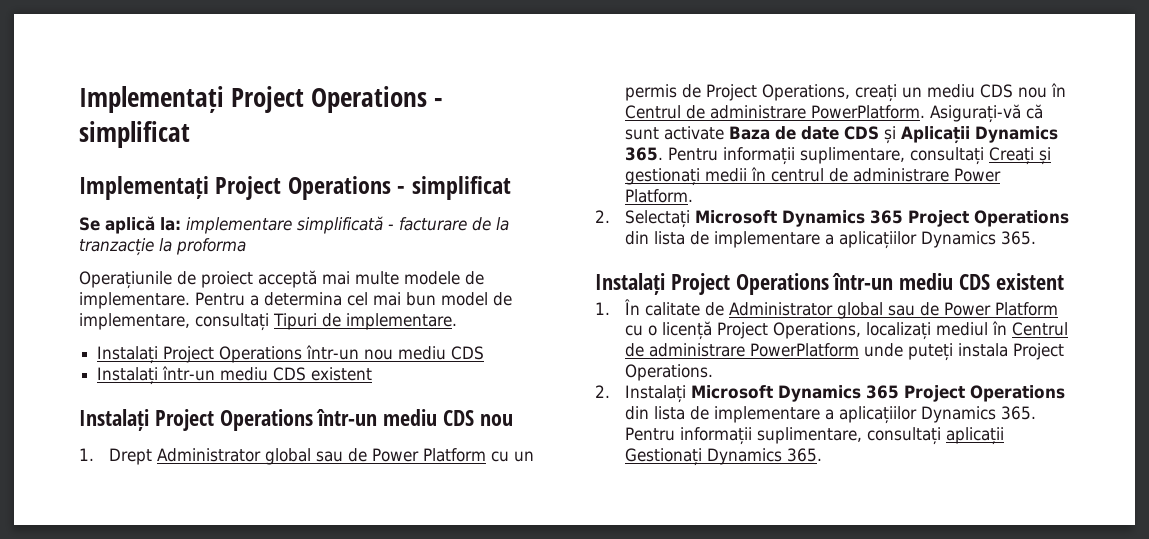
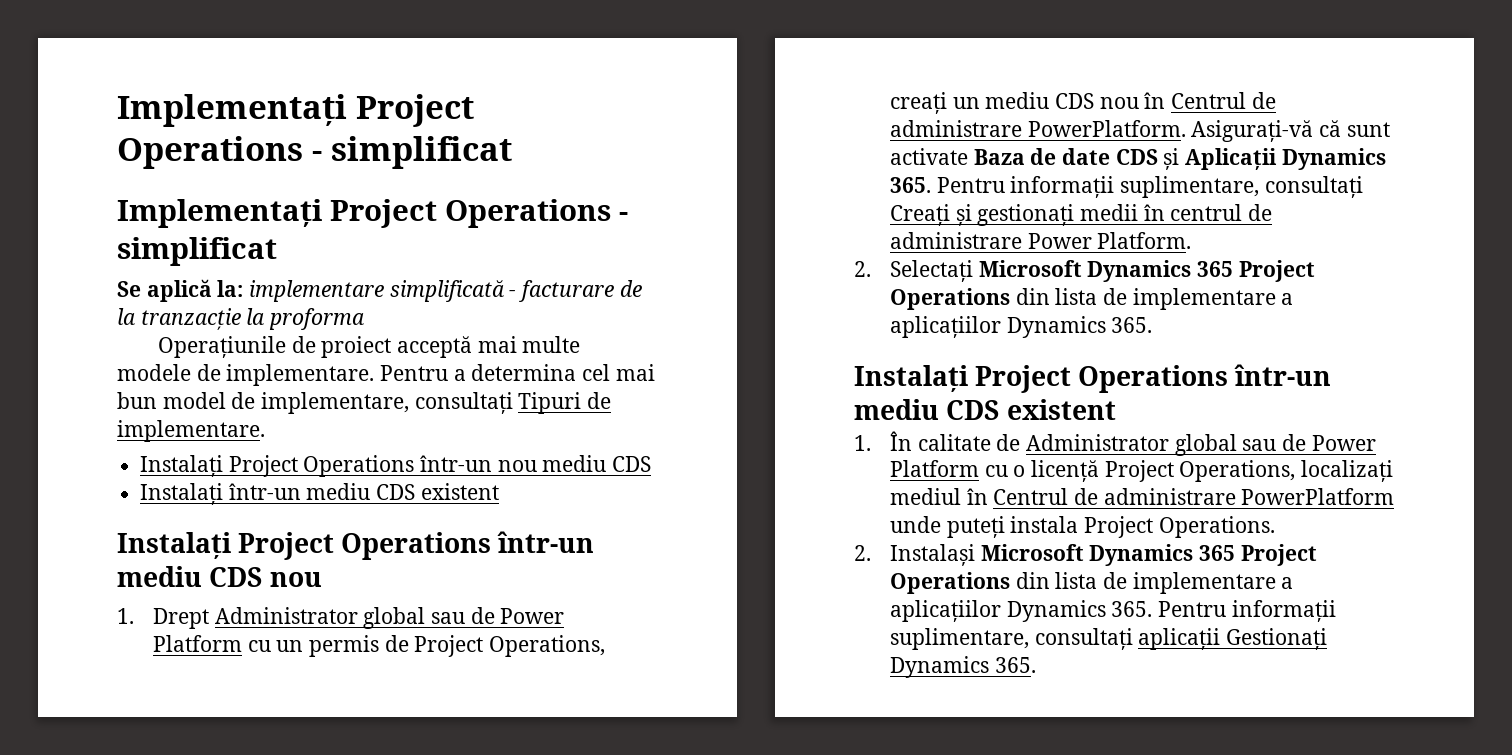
[624,385,686,403] Instalați -> [889,544,975,566] Instalași

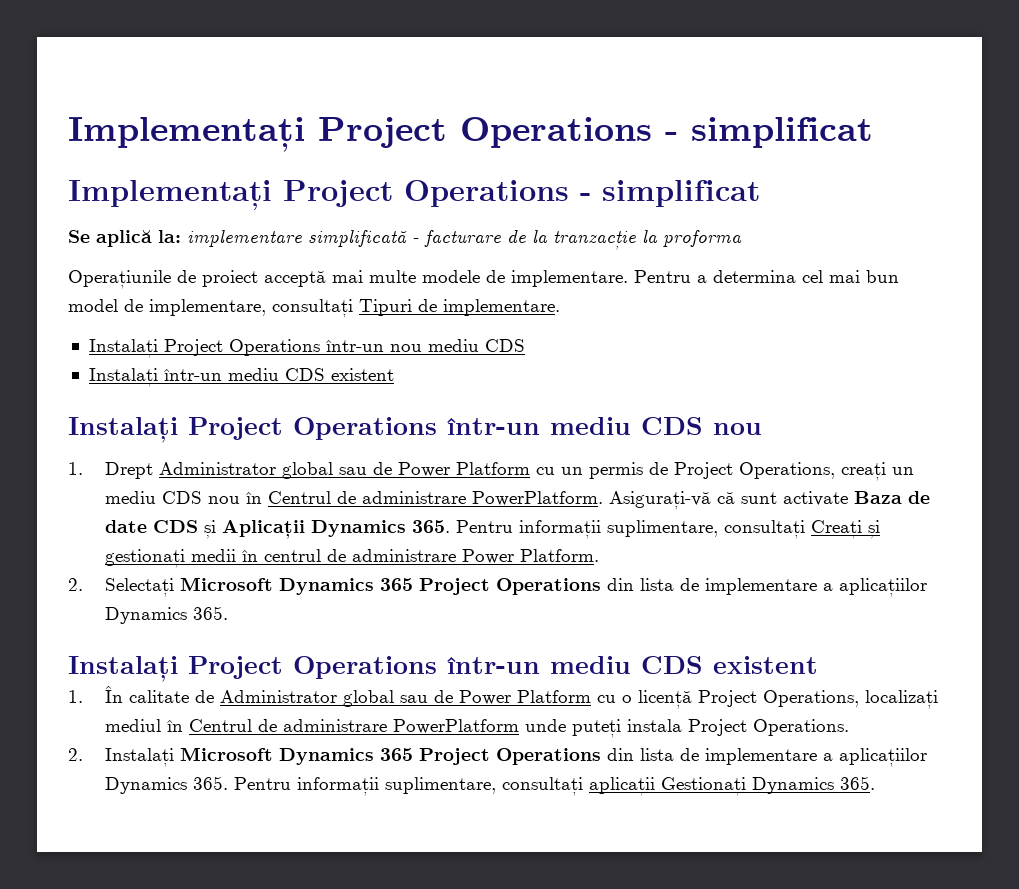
[889,544,975,566] Instalași -> [104,748,174,767] Instalați

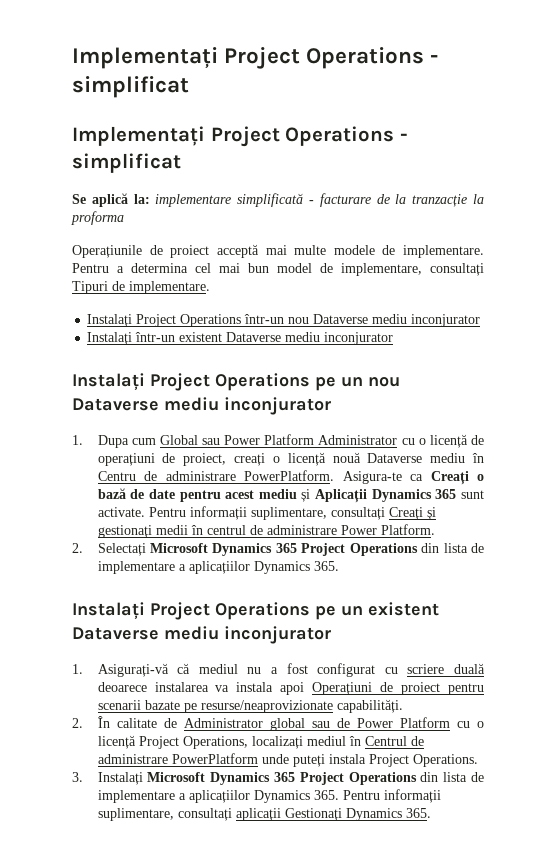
[427,339,525,352] mediu CDS -> [313,314,481,327] Dataverse mediu inconjurator
[227,368,394,381] [68,417,762,443] [68,462,914,481] [104,491,930,510] [104,520,450,539] mediu CDS existent // Instalați Project Operations într-un mediu CDS nou // 1. Drept Administrator global sau de Power Platform cu un permis de Project Operations, creați un mediu CDS nou în Centrul de administrare PowerPlatform. Asigurați-vă că sunt activate Baza de date CDS și Aplicații Dynamics 365. -> [179,332,394,345] [72,373,400,391] [72,397,331,415] [72,434,484,448] [97,452,484,466] [97,470,485,485] [97,488,484,503] [97,507,145,517] existent Dataverse mediu inconjurator // Instalați Project Operations pe un nou Dataverse mediu inconjurator // 1. Dupa cum Global sau Power Platform Administrator cu o licență de operațiuni de proiect, creați o licență nouă Dataverse mediu în Centru de administrare PowerPlatform. Asigura-te ca Creați o bază de date pentru acest mediu și Aplicații Dynamics 365 sunt activate.
[447,656,818,674] [68,690,83,703] într-un mediu CDS existent // 1. -> [315,602,439,620] [72,626,331,644] [72,663,485,677] [97,682,484,695] [97,699,403,713] [72,718,83,728] pe un existent Dataverse mediu inconjurator // 1. Asigurați-vă că mediul nu a fost configurat cu scriere duală deoarece instalarea va instala apoi Operațiuni de proiect pentru scenarii bazate pe resurse/neaprovizionate capabilități. // 2.
[68,748,83,761] 2. -> [72,772,83,782] 3.

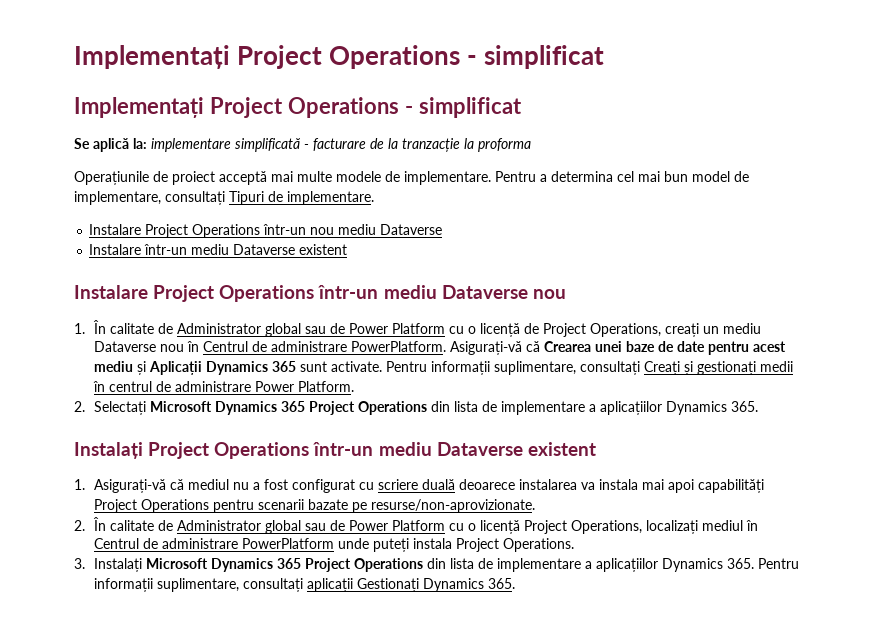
[87,314,133,327] Instalați -> [89,224,142,235] Instalare
[313,314,481,327] [87,332,394,345] [72,373,400,391] [72,397,331,415] [72,434,398,448] Dataverse mediu inconjurator // Instalați într-un existent Dataverse mediu inconjurator // Instalați Project Operations pe un nou Dataverse mediu inconjurator // 1. Dupa cum Global sau Power Platform Administrator -> [338,224,443,235] [89,244,348,255] [74,285,566,302] [74,320,445,337] mediu Dataverse // Instalare într-un mediu Dataverse existent // Instalare Project Operations într-un mediu Dataverse nou // 1. În calitate de Administrator global sau de Power Platform
[97,452,484,466] [97,470,485,485] [97,488,126,499] operațiuni de proiect, creați o licență nouă Dataverse mediu în Centru de administrare PowerPlatform. Asigura-te ca Creați o bază -> [542,323,761,337] [93,341,655,355] Project Operations, creați un mediu Dataverse nou în Centrul de administrare PowerPlatform. Asigurați-vă că Crearea unei baze
[315,602,439,620] [72,626,331,644] pe un existent Dataverse mediu inconjurator -> [313,442,596,456] într-un mediu Dataverse existent
[280,682,441,695] apoi Operațiuni de proiect -> [641,479,764,493] [93,499,209,513] mai apoi capabilități Project Operations
[200,699,403,713] resurse/neaprovizionate capabilități. -> [370,499,535,513] resurse/non-aprovizionate.

